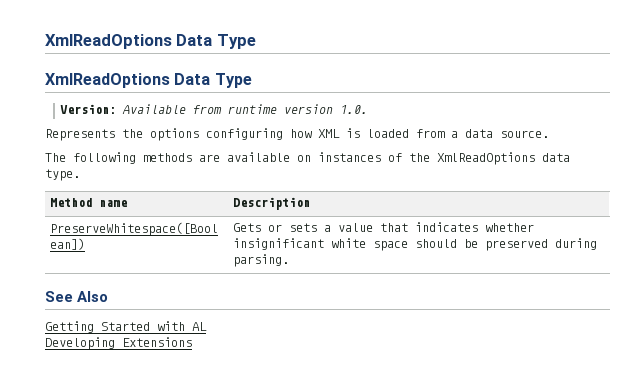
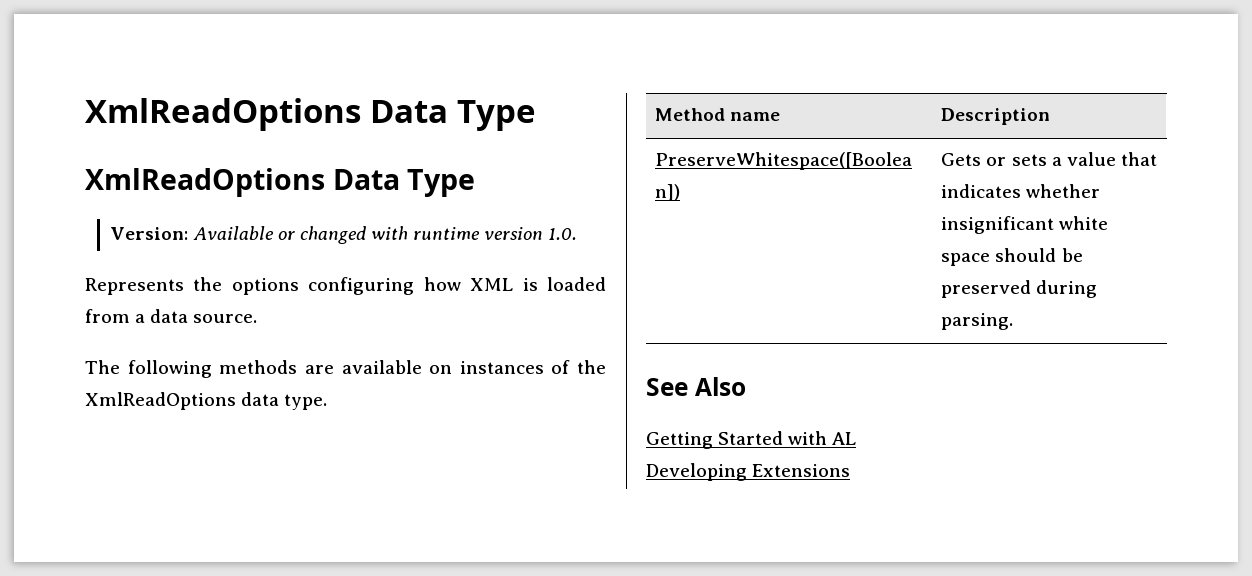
[193,105,223,114] from -> [277,226,408,244] or changed with

